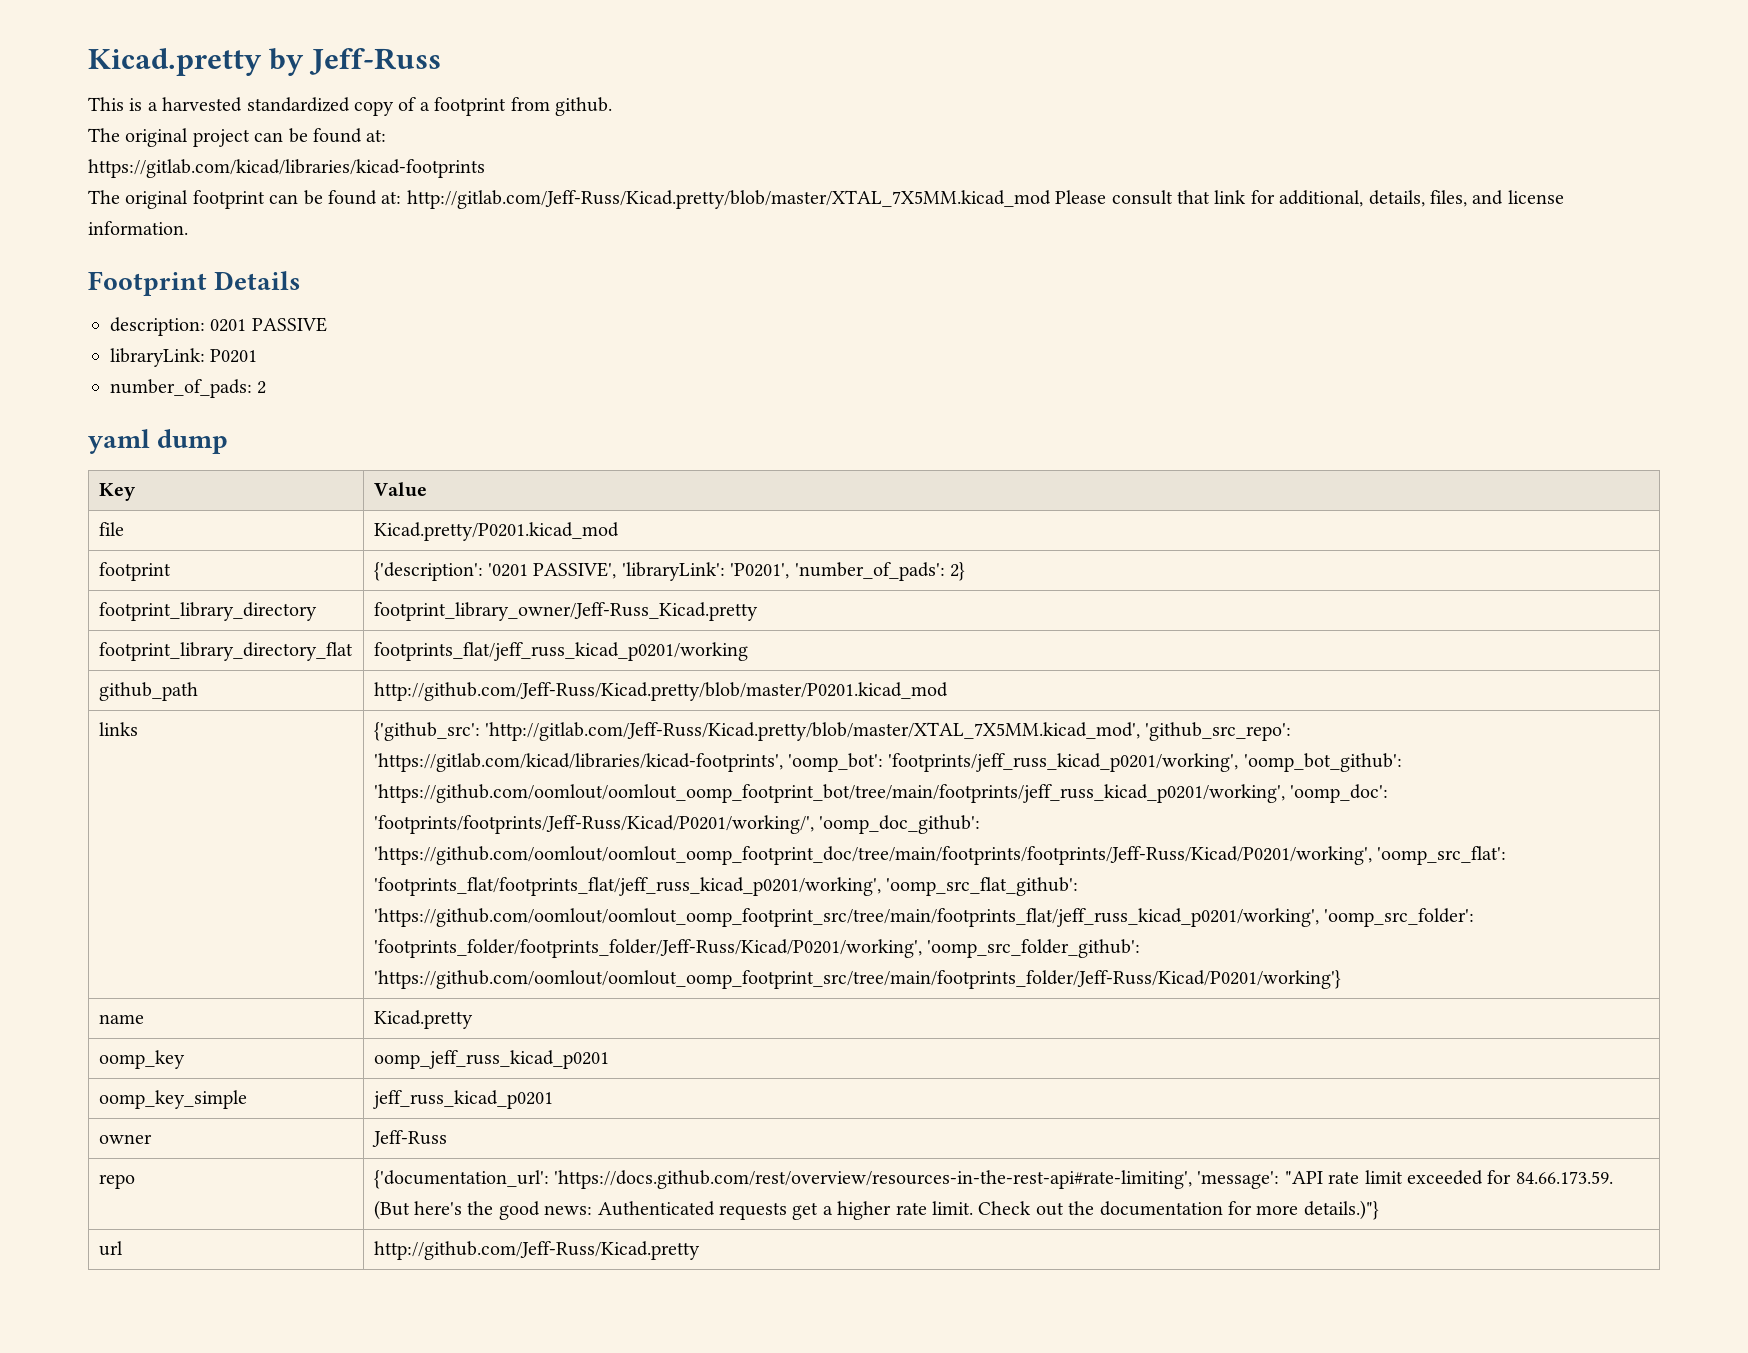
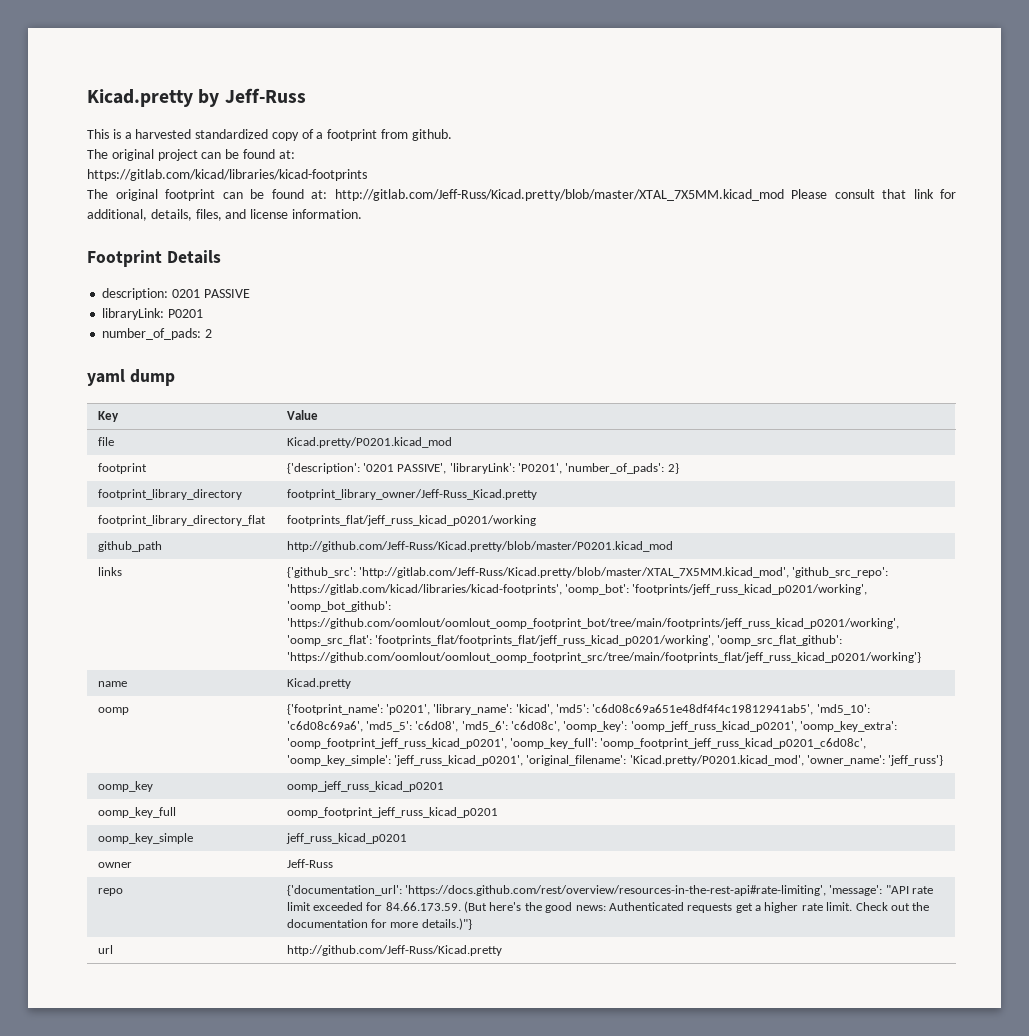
[1290,784,1389,803] [373,815,981,834] [373,846,1507,865] [373,877,1079,896] [373,908,1475,927] [373,939,1141,958] [373,970,1341,989] [98,1014,144,1024] [373,1010,473,1029] 'oomp_doc': 'footprints/footprints/Jeff-Russ/Kicad/P0201/working/', 'oomp_doc_github': 'https://github.com/oomlout/oomlout_oomp_footprint_doc/tree/main/footprints/footprints/Jeff-Russ/Kicad/P0201/working', 'oomp_src_flat': 'footprints_flat/footprints_flat/jeff_russ_kicad_p0201/working', 'oomp_src_flat_github': 'https://github.com/oomlout/oomlout_oomp_footprint_src/tree/main/footprints_flat/jeff_russ_kicad_p0201/working', 'oomp_src_folder': 'footprints_folder/footprints_folder/Jeff-Russ/Kicad/P0201/working', 'oomp_src_folder_github': 'https://github.com/oomlout/oomlout_oomp_footprint_src/tree/main/footprints_folder/Jeff-Russ/Kicad/P0201/working'} // name | Kicad.pretty -> [286,635,843,646] [286,652,921,663] [97,681,127,687] [286,678,351,689] [97,707,129,715] [286,704,870,715] [286,721,898,732] [286,738,867,749] [286,755,944,766] 'oomp_src_flat': 'footprints_flat/footprints_flat/jeff_russ_kicad_p0201/working', 'oomp_src_flat_github': 'https://github.com/oomlout/oomlout_oomp_footprint_src/tree/main/footprints_flat/jeff_russ_kicad_p0201/working'} // name | Kicad.pretty // oomp | {'footprint_name': 'p0201', 'library_name': 'kicad', 'md5': 'c6d08c69a651e48df4f4c19812941ab5', 'md5_10': 'c6d08c69a6', 'md5_5': 'c6d08', 'md5_6': 'c6d08c', 'oomp_key': 'oomp_jeff_russ_kicad_p0201', 'oomp_key_extra': 'oomp_footprint_jeff_russ_kicad_p0201', 'oomp_key_full': 'oomp_footprint_jeff_russ_kicad_p0201_c6d08c', 'oomp_key_simple': 'jeff_russ_kicad_p0201', 'original_filename': 'Kicad.pretty/P0201.kicad_mod', 'owner_name': 'jeff_russ'}
(609, 1059) none -> [97,807,176,818] [286,807,498,818] // oomp_key_full | oomp_footprint_jeff_russ_kicad_p0201

